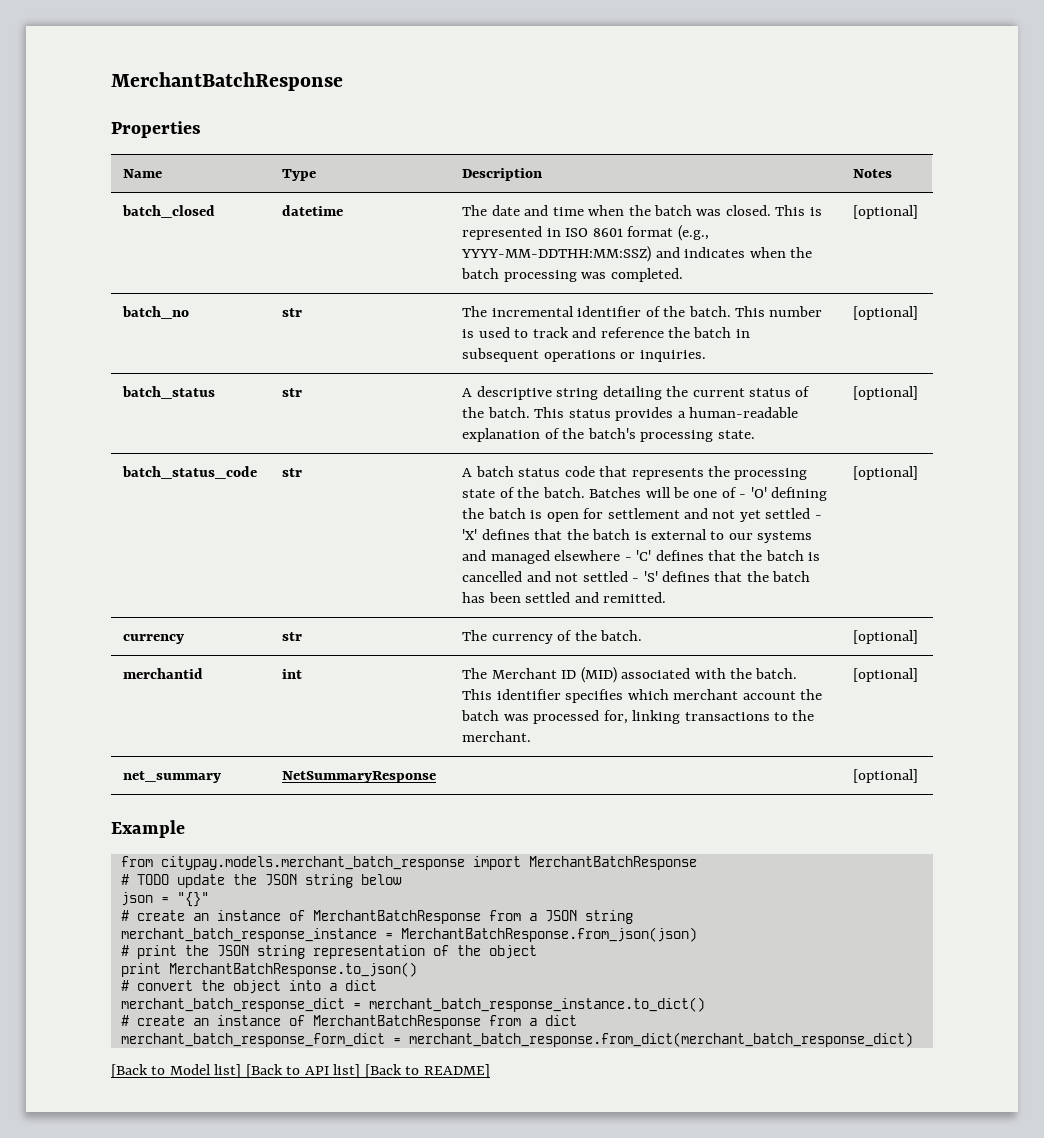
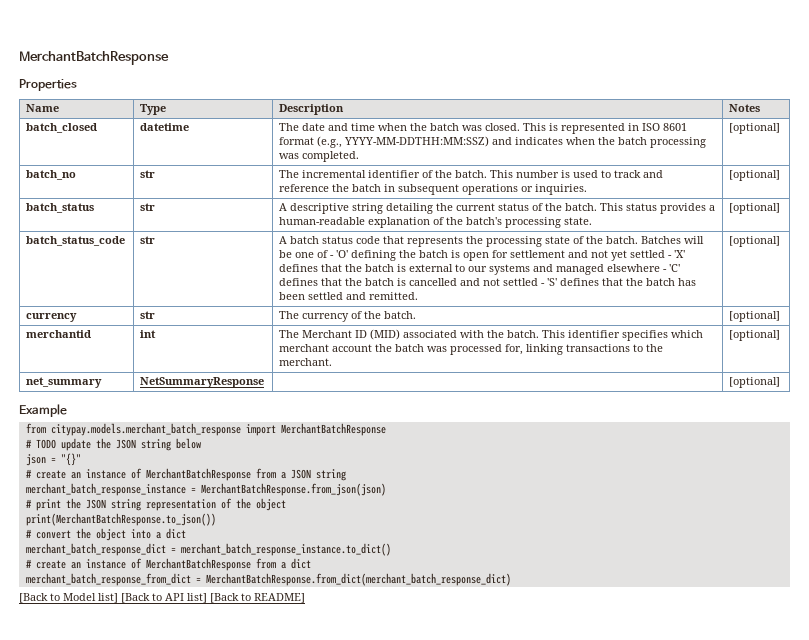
[120,962,417,977] print MerchantBatchResponse.to_json() -> [25,513,216,526] print(MerchantBatchResponse.to_json())
[120,1032,913,1047] merchant_batch_response_form_dict = merchant_batch_response.from_dict(merchant_batch_response_dict) -> [25,573,511,586] merchant_batch_response_from_dict = MerchantBatchResponse.from_dict(merchant_batch_response_dict)

